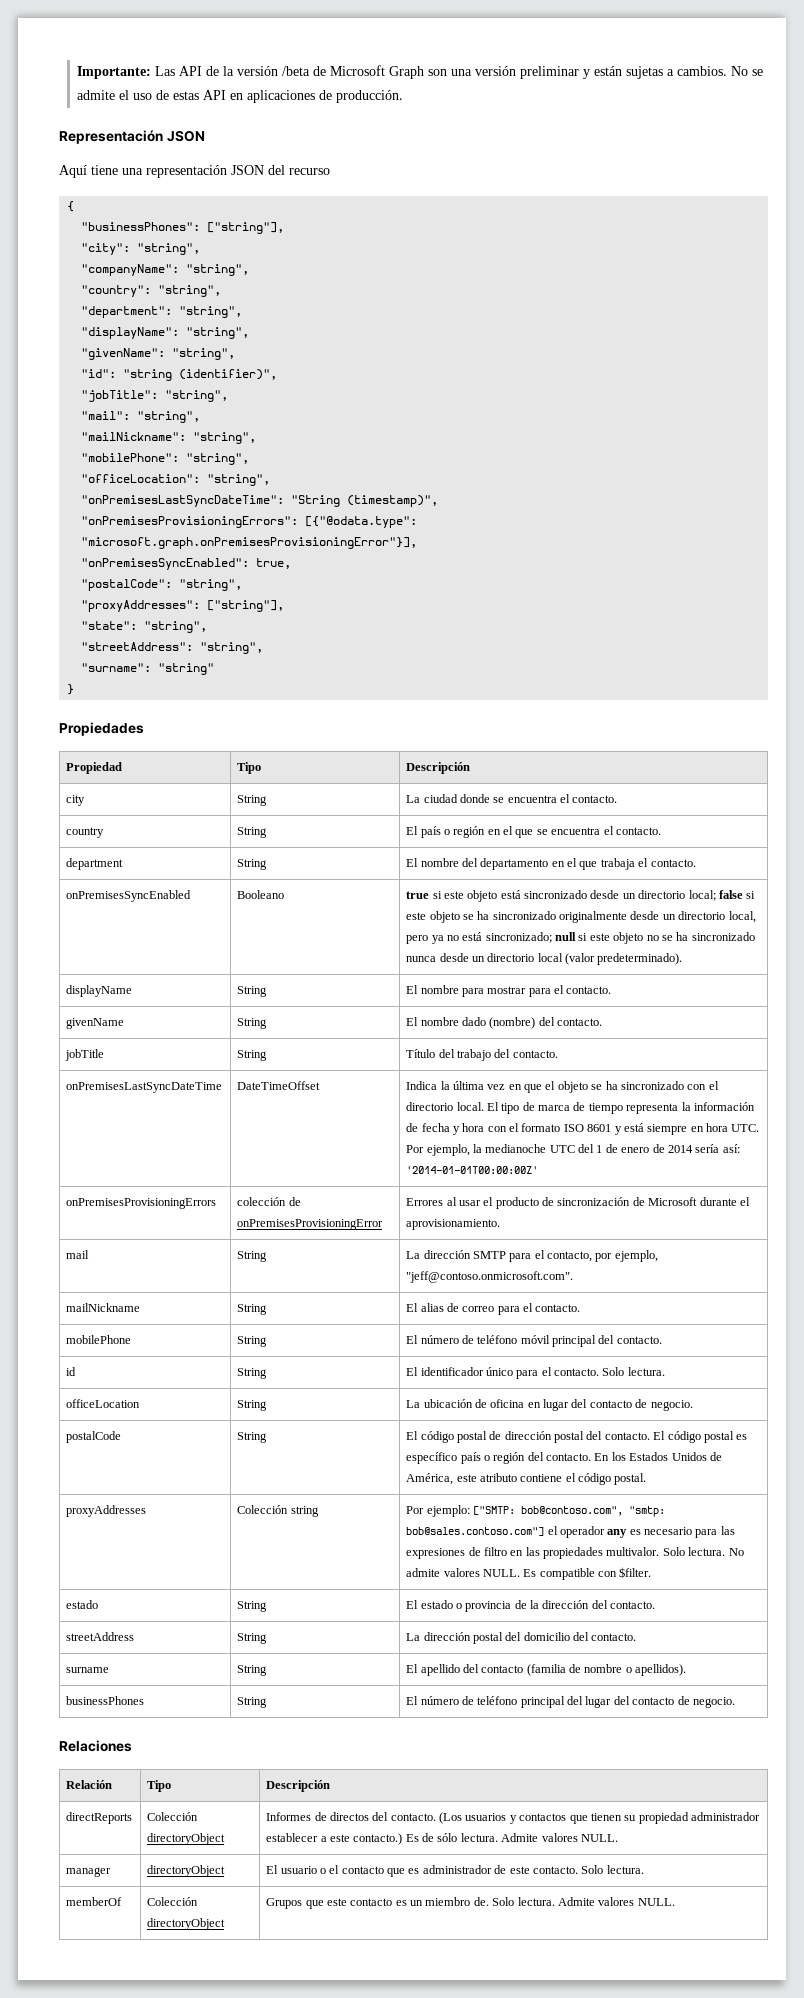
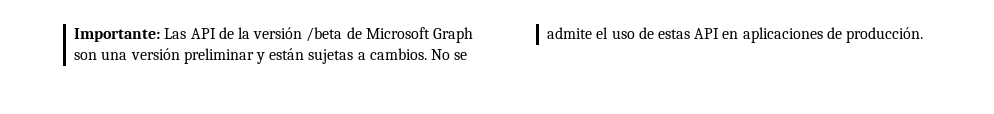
[59,130,205,144] [59,165,330,178] [67,201,75,212] [81,222,285,234] [81,243,201,255] [81,264,250,276] [81,285,222,297] [81,306,243,318] [81,327,250,339] [81,348,236,360] [81,369,278,381] [81,390,229,402] [81,411,201,423] [81,432,257,444] [81,453,250,465] [81,474,271,486] [81,495,439,507] [81,516,418,528] [81,537,418,549] [81,558,292,570] [81,579,243,591] [81,600,285,612] [81,621,208,633] [81,642,264,654] [81,663,215,675] [67,684,75,695] [59,722,144,736] [66,762,123,774] [237,762,262,774] [406,762,471,774] [66,795,86,806] [237,795,268,806] [406,794,618,803] [66,827,105,838] [237,827,268,838] [406,826,661,838] [66,858,124,870] [237,859,268,870] [406,858,696,870] [66,890,192,902] [237,890,285,899] [406,890,756,902] [406,911,756,923] [406,932,755,944] [406,953,683,965] [66,985,133,997] [237,986,268,997] [406,985,612,997] [66,1018,125,1029] [237,1018,268,1029] [406,1017,603,1029] [65,1049,105,1061] [237,1050,268,1061] [406,1049,558,1061] [66,1082,223,1093] [237,1081,321,1090] [406,1081,719,1093] [406,1102,755,1114] [406,1123,760,1135] [406,1144,740,1156] [406,1166,539,1174] [66,1198,217,1209] [237,1197,301,1206] [237,1219,384,1230] [406,1197,750,1209] [406,1219,501,1230] [66,1250,90,1259] [237,1251,268,1262] [406,1250,658,1262] [406,1271,574,1283] [66,1303,141,1312] [237,1304,268,1315] [406,1303,581,1315] [66,1335,132,1344] [237,1336,268,1347] [406,1335,662,1347] [66,1367,77,1376] [237,1368,268,1379] [406,1367,665,1379] [66,1399,141,1408] [237,1400,268,1411] [406,1399,693,1411] [66,1431,122,1443] [237,1432,268,1443] [406,1431,748,1443] [406,1452,722,1464] [406,1473,647,1485] [66,1505,147,1517] [237,1505,319,1517] [406,1505,665,1517] [406,1526,735,1538] [406,1547,744,1559] [406,1567,652,1580] [66,1600,99,1609] [237,1601,268,1612] [406,1600,656,1612] [66,1632,135,1641] [237,1633,268,1644] [406,1632,637,1644] [66,1667,110,1673] [237,1665,268,1676] [406,1664,687,1676] [66,1696,145,1705] [237,1697,268,1708] [406,1696,735,1708] [59,1740,132,1752] [66,1780,113,1789] [147,1780,172,1792] [266,1780,331,1792] [66,1812,133,1824] [147,1812,199,1821] [147,1833,226,1845] [266,1812,761,1824] [266,1833,618,1845] [66,1867,112,1877] [147,1865,226,1877] [266,1865,644,1877] [66,1897,123,1906] [147,1897,199,1906] [147,1918,226,1930] [266,1897,675,1909] // Representación JSON // Aquí tiene una representación JSON del recurso // { // "businessPhones": ["string"], // "city": "string", // "companyName": "string", // "country": "string", // "department": "string", // "displayName": "string", // "givenName": "string", // "id": "string (identifier)", // "jobTitle": "string", // "mail": "string", // "mailNickname": "string", // "mobilePhone": "string", // "officeLocation": "string", // "onPremisesLastSyncDateTime": "String (timestamp)", // "onPremisesProvisioningErrors": [{"@odata.type": "microsoft.graph.onPremisesProvisioningError"}], // "onPremisesSyncEnabled": true, // "postalCode": "string", // "proxyAddresses": ["string"], // "state": "string", // "streetAddress": "string", // "surname": "string" // } // Propiedades // Propiedad | Tipo | Descripción // city | String | La ciudad donde se encuentra el contacto. // country | String | El país o región en el que se encuentra el contacto. // department | String | El nombre del departamento en el que trabaja el contacto. // onPremisesSyncEnabled | Booleano | true si este objeto está sincronizado desde un directorio local; false si este objeto se ha sincronizado originalmente desde un directorio local, pero ya no está sincronizado; null si este objeto no se ha sincronizado nunca desde un directorio local (valor predeterminado). // displayName | String | El nombre para mostrar para el contacto. // givenName | String | El nombre dado (nombre) del contacto. // jobTitle | String | Título del trabajo del contacto. // onPremisesLastSyncDateTime | DateTimeOffset | Indica la última vez en que el objeto se ha sincronizado con el directorio local. El tipo de marca de tiempo representa la información de fecha y hora con el formato ISO 8601 y está siempre en hora UTC. Por ejemplo, la medianoche UTC del 1 de enero de 2014 sería así: '2014-01-01T00:00:00Z' // onPremisesProvisioningErrors | colección de onPremisesProvisioningError | Errores al usar el producto de sincronización de Microsoft durante el aprovisionamiento. // mail | String | La dirección SMTP para el contacto, por ejemplo, "jeff@contoso.onmicrosoft.com". // mailNickname | String | El alias de correo para el contacto. // mobilePhone | String | El número de teléfono móvil principal del contacto. // id | String | El identificador único para el contacto. Solo lectura. // officeLocation | String | La ubicación de oficina en lugar del contacto de negocio. // postalCode | String | El código postal de dirección postal del contacto. El código postal es específico país o región del contacto. En los Estados Unidos de América, este atributo contiene el código postal. // proxyAddresses | Colección string | Por ejemplo: ["SMTP: bob@contoso.com", "smtp: bob@sales.contoso.com"] el operador any es necesario para las expresiones de filtro en las propiedades multivalor. Solo lectura. No admite valores NULL. Es compatible con $filter. // estado | String | El estado o provincia de la dirección del contacto. // streetAddress | String | La dirección postal del domicilio del contacto. // surname | String | El apellido del contacto (familia de nombre o apellidos). // businessPhones | String | El número de teléfono principal del lugar del contacto de negocio. // Relaciones // Relación | Tipo | Descripción // directReports | Colección directoryObject | Informes de directos del contacto. (Los usuarios y contactos que tienen su propiedad administrador establecer a este contacto.) Es de sólo lectura. Admite valores NULL. // manager | directoryObject | El usuario o el contacto que es administrador de este contacto. Solo lectura. // memberOf | Colección directoryObject | Grupos que este contacto es un miembro de. Solo lectura. Admite valores NULL. -> (923, 35) none

